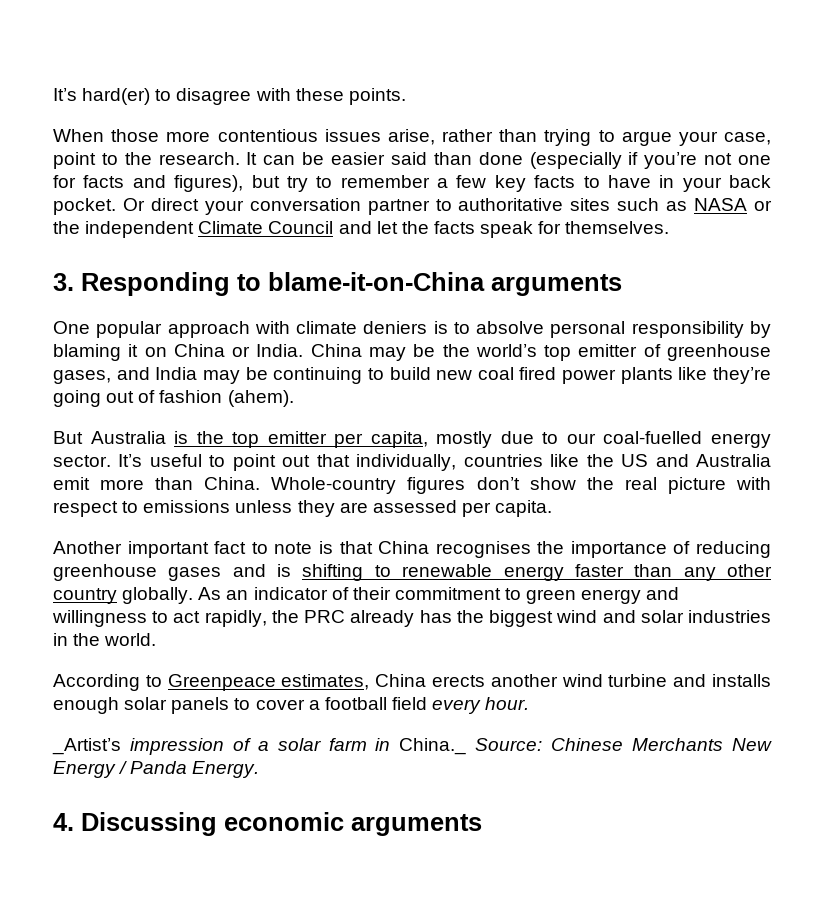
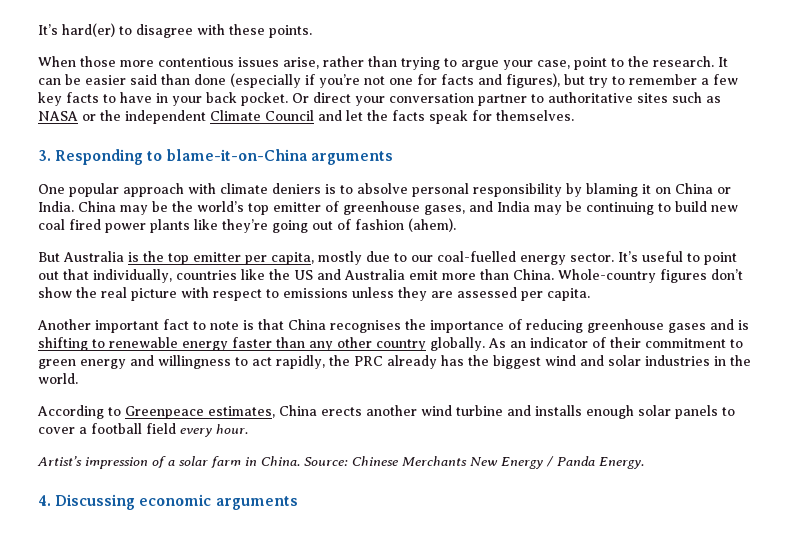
[52,738,121,755] _Artist’s -> [37,456,82,466] Artist’s
[399,738,467,755] China._ -> [261,456,300,466] China.

